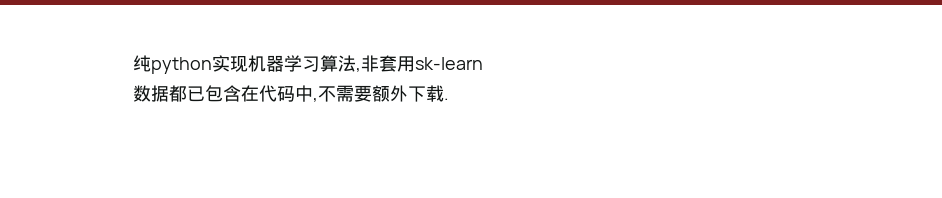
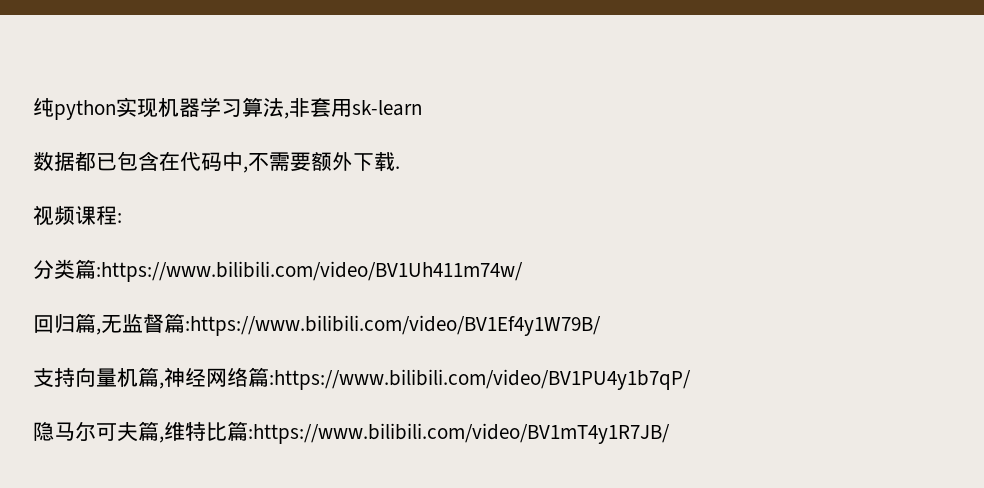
(450, 99) none -> [33,205,122,226] [33,259,523,282] [33,313,601,336] [33,367,691,390] [33,421,670,444] // 视频课程: // 分类篇:https://www.bilibili.com/video/BV1Uh411m74w/ // 回归篇,无监督篇:https://www.bilibili.com/video/BV1Ef4y1W79B/ // 支持向量机篇,神经网络篇:https://www.bilibili.com/video/BV1PU4y1b7qP/ // 隐马尔可夫篇,维特比篇:https://www.bilibili.com/video/BV1mT4y1R7JB/

